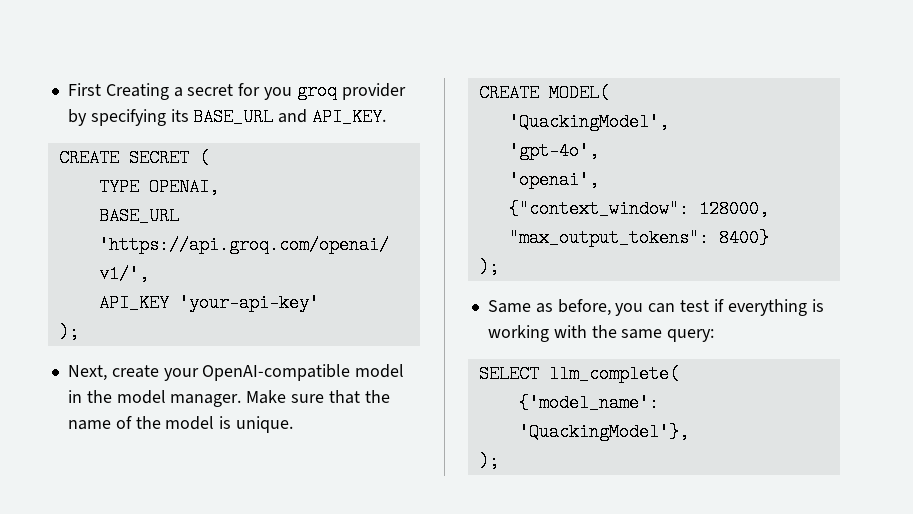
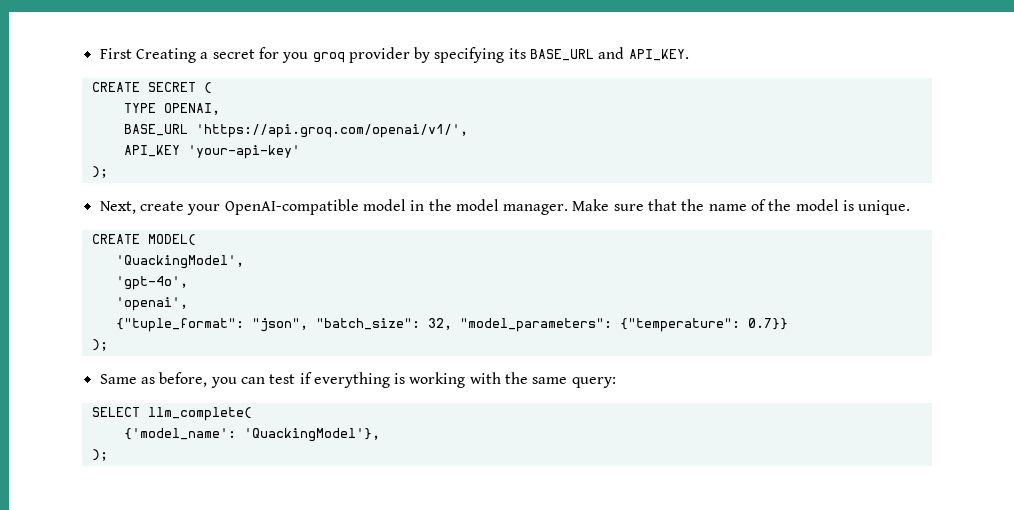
[508,200,769,218] [508,229,769,247] {"context_window": 128000, "max_output_tokens": 8400} -> [115,318,788,332] {"tuple_format": "json", "batch_size": 32, "model_parameters": {"temperature": 0.7}}

